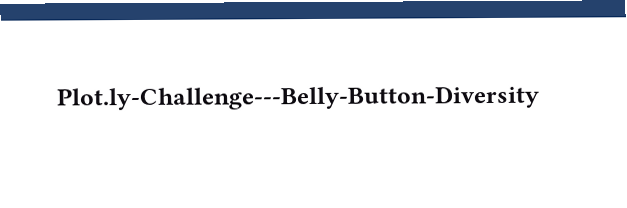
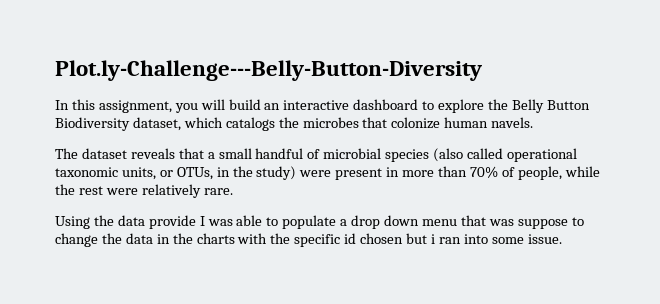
(540, 98) none -> [55,99,590,113] [55,117,534,131] [55,148,577,162] [55,166,600,180] [55,184,233,198] [55,215,584,229] [55,233,562,247] // In this assignment, you will build an interactive dashboard to explore the Belly Button Biodiversity dataset, which catalogs the microbes that colonize human navels. // The dataset reveals that a small handful of microbial species (also called operational taxonomic units, or OTUs, in the study) were present in more than 70% of people, while the rest were relatively rare. // Using the data provide I was able to populate a drop down menu that was suppose to change the data in the charts with the specific id chosen but i ran into some issue.

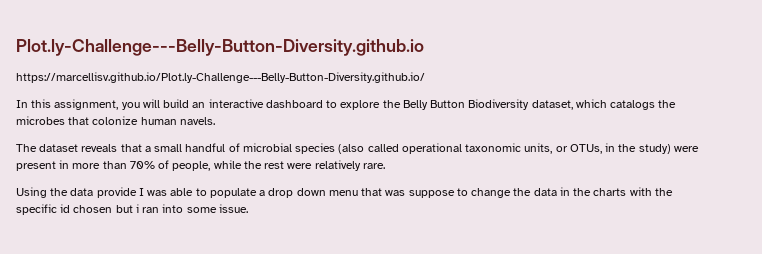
[55,60,482,81] Plot.ly-Challenge---Belly-Button-Diversity -> [16,39,424,56] [16,72,425,83] Plot.ly-Challenge---Belly-Button-Diversity.github.io // https://marcellisv.github.io/Plot.ly-Challenge---Belly-Button-Diversity.github.io/

